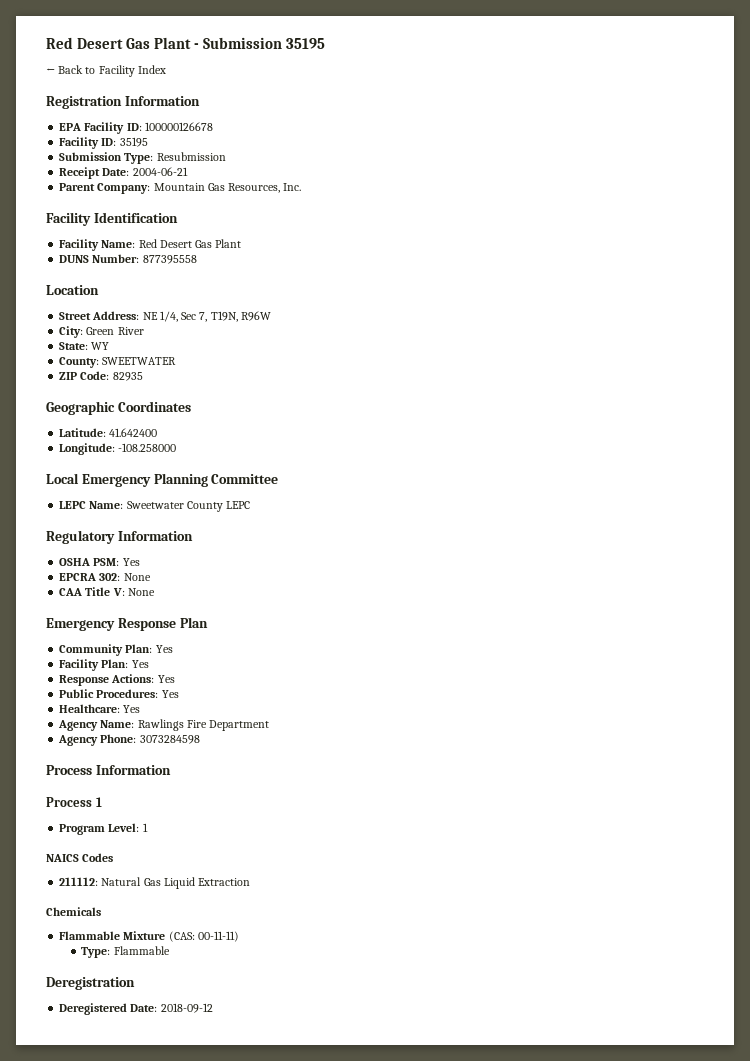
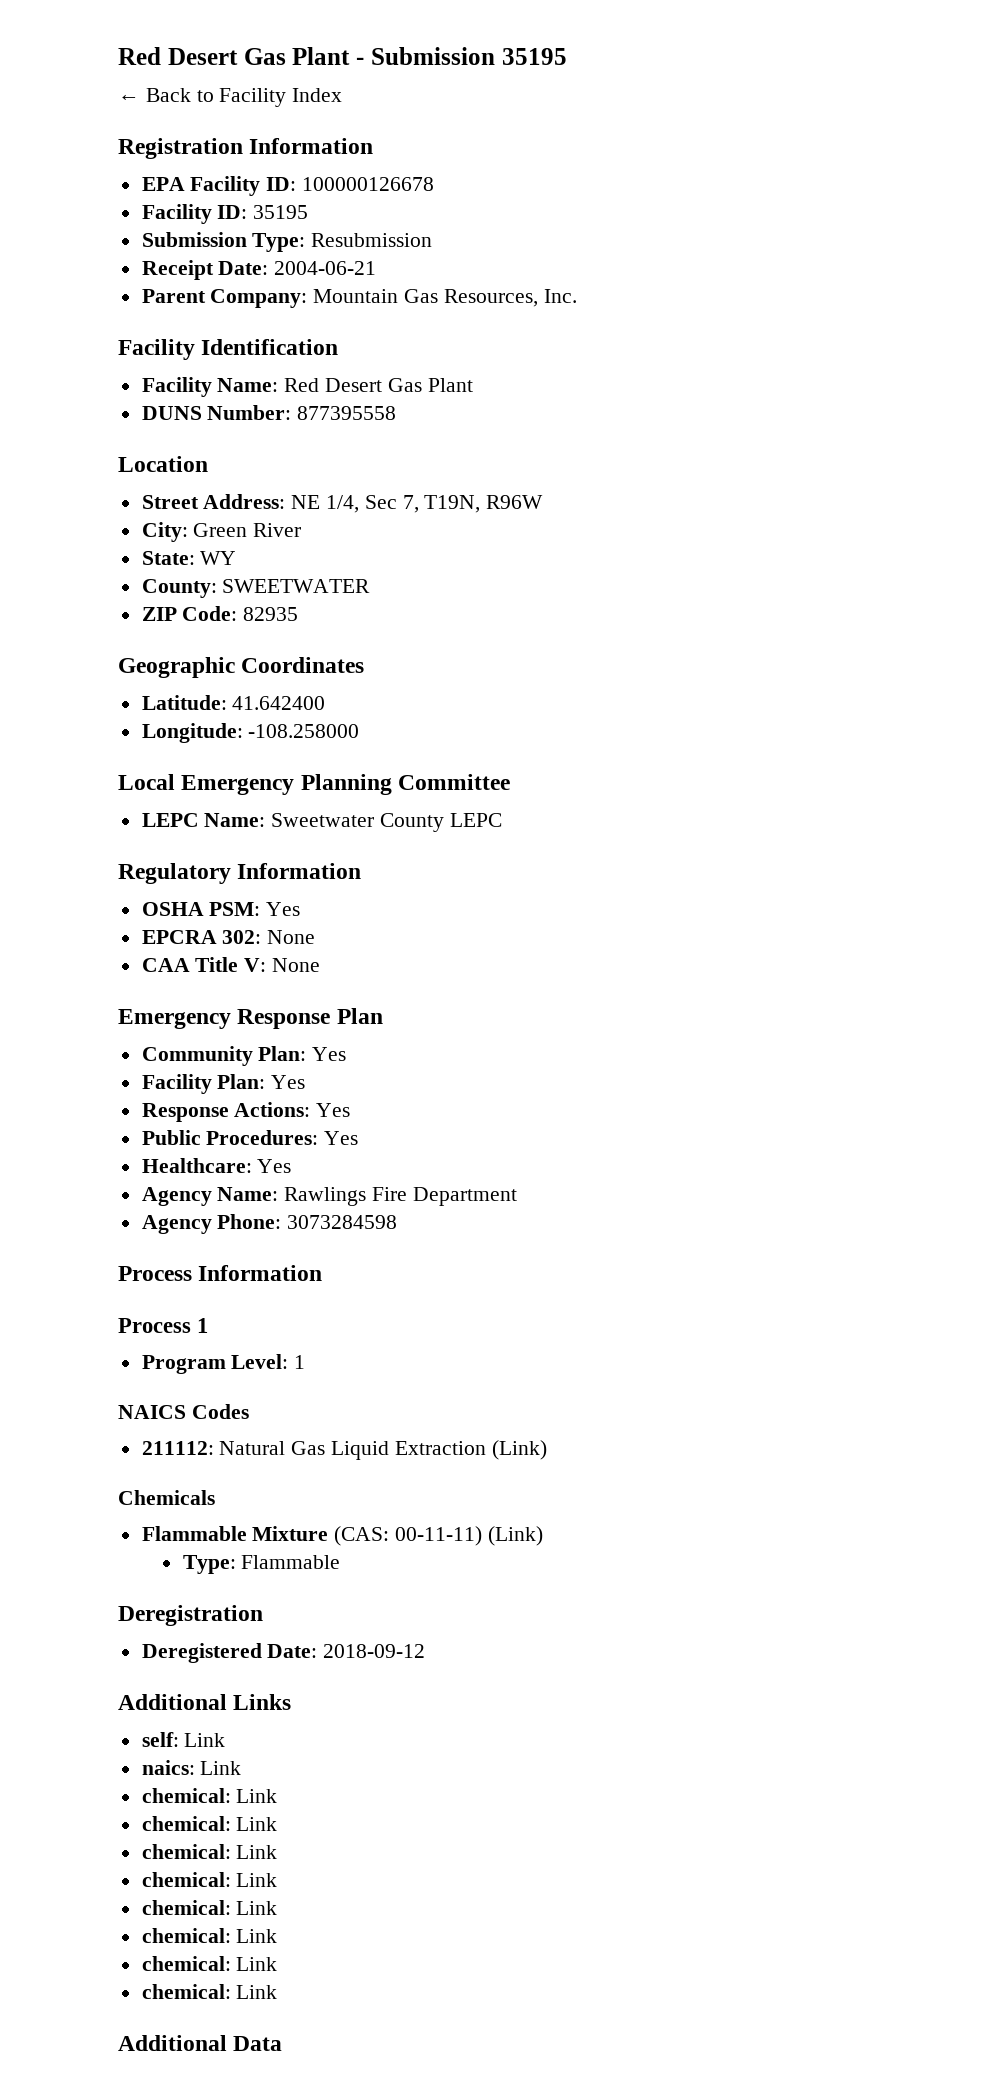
(251, 882) none -> [491,1440,547,1460] (Link)
(239, 936) none -> [487,1526,543,1546] (Link)
(213, 1008) none -> [118,1694,292,1710] [141,1732,226,1747] [141,1760,242,1775] [141,1788,278,1803] [141,1816,278,1831] [141,1844,278,1859] [141,1872,278,1887] [141,1900,278,1915] [141,1928,278,1943] [141,1956,278,1971] [141,1984,278,1999] [118,2035,283,2051] // Additional Links // self: Link // naics: Link // chemical: Link // chemical: Link // chemical: Link // chemical: Link // chemical: Link // chemical: Link // chemical: Link // chemical: Link // Additional Data

